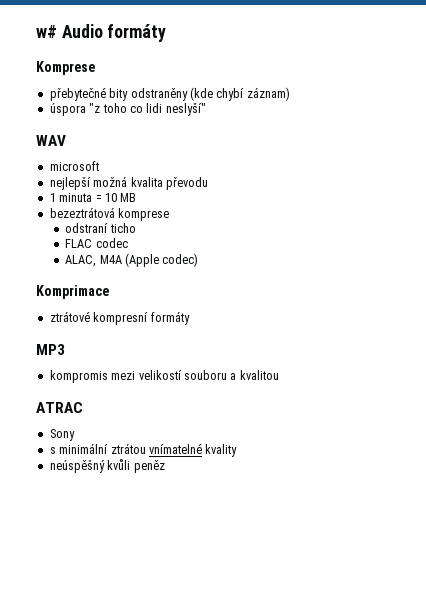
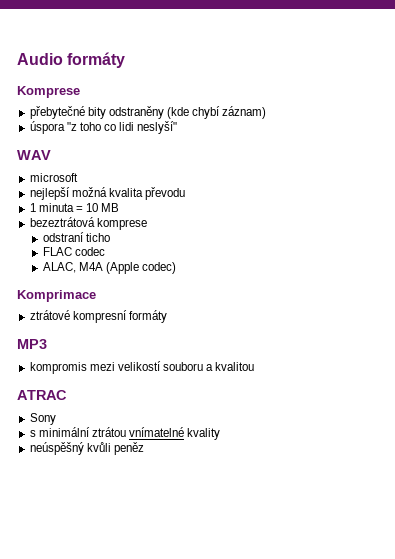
[36,25,57,38] w# -> (17, 59) none

